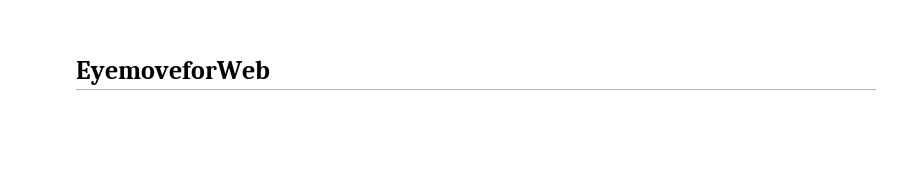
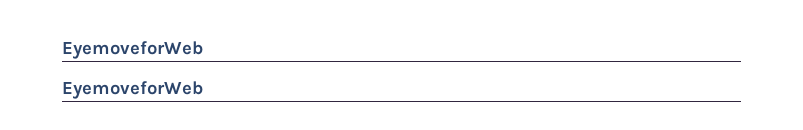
[76,60,270,85] EyemoveforWeb -> [62,41,203,59] [62,81,203,99] EyemoveforWeb // EyemoveforWeb

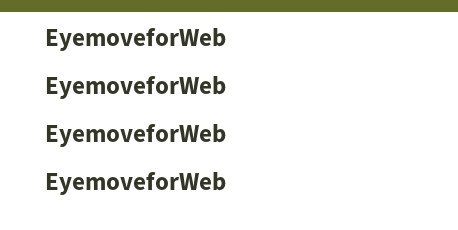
[62,41,203,59] [62,81,203,99] EyemoveforWeb // EyemoveforWeb -> [45,28,226,51] [45,76,226,99] [45,124,226,147] [45,172,226,195] EyemoveforWeb // EyemoveforWeb // EyemoveforWeb // EyemoveforWeb

